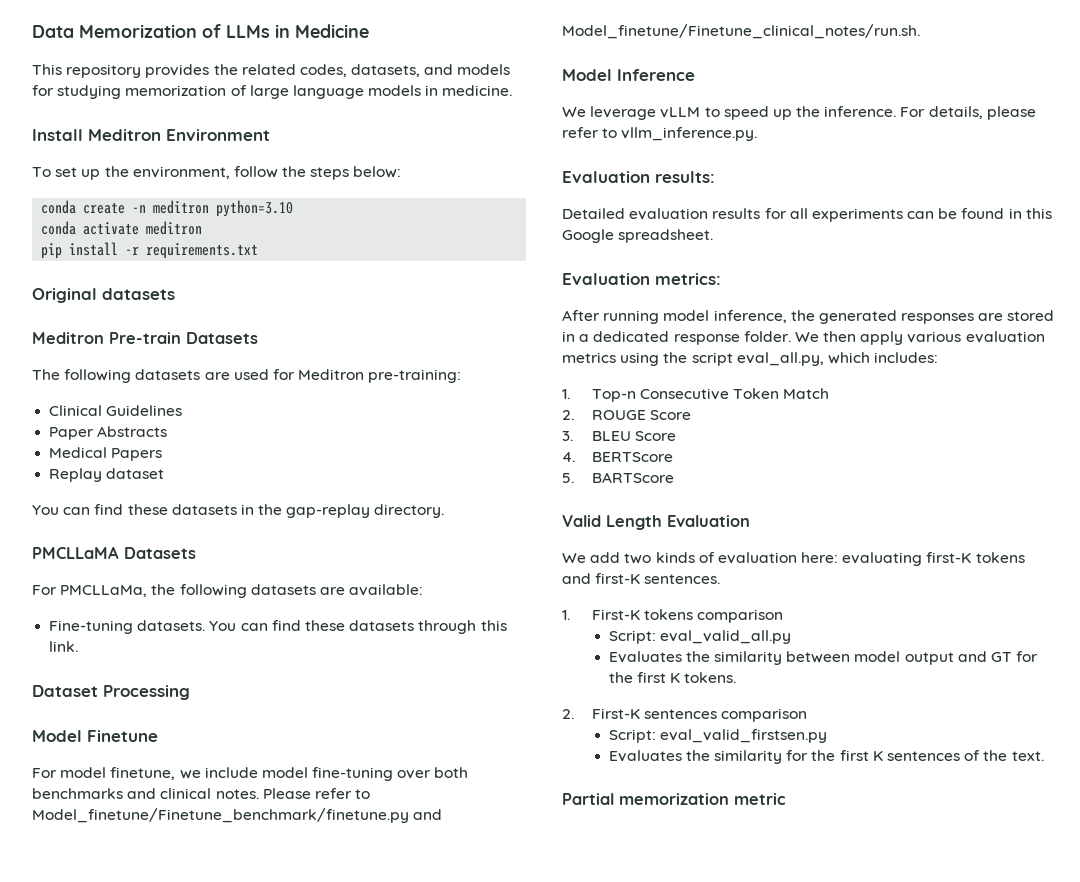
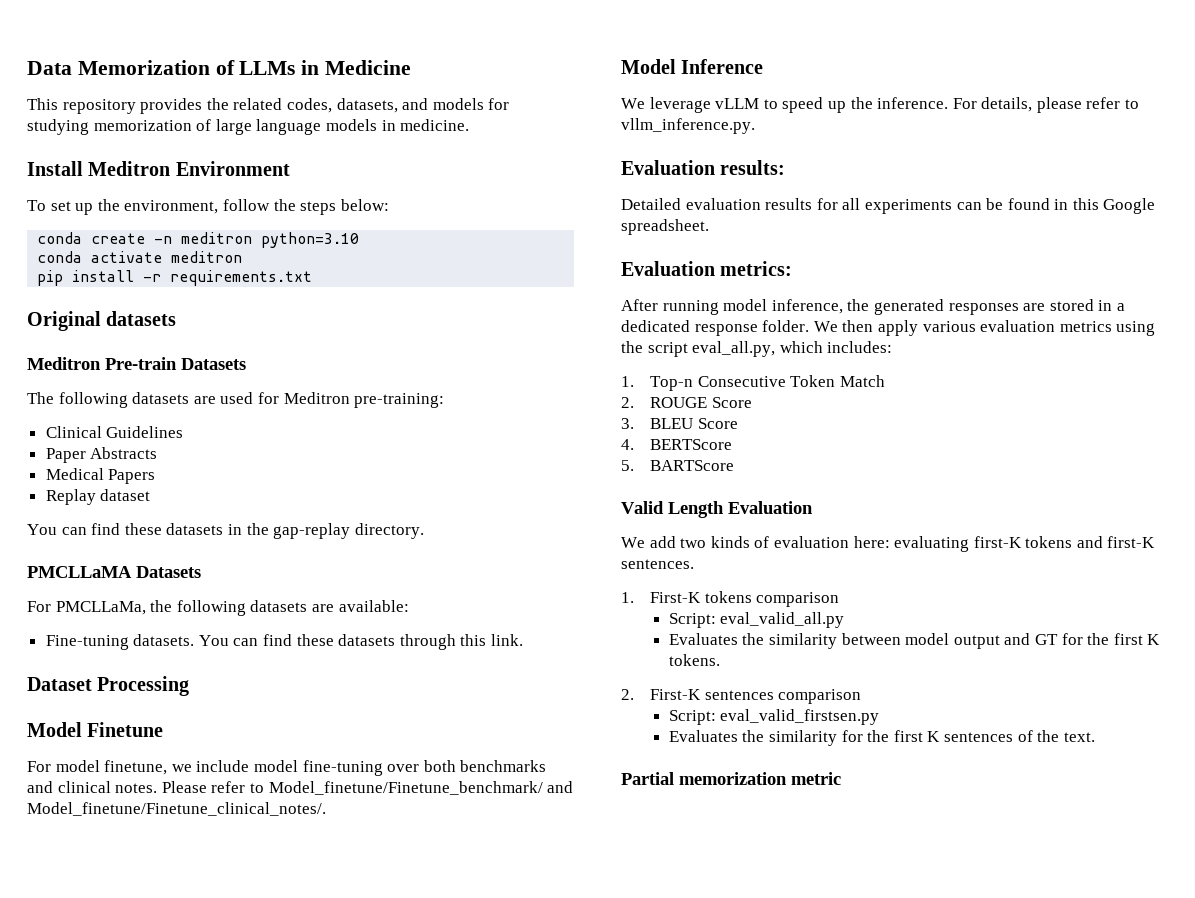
[32,808,443,823] [562,24,920,39] Model_finetune/Finetune_benchmark/finetune.py and Model_finetune/Finetune_clinical_notes/run.sh. -> [268,781,574,795] [27,802,326,816] Model_finetune/Finetune_benchmark/ and Model_finetune/Finetune_clinical_notes/.

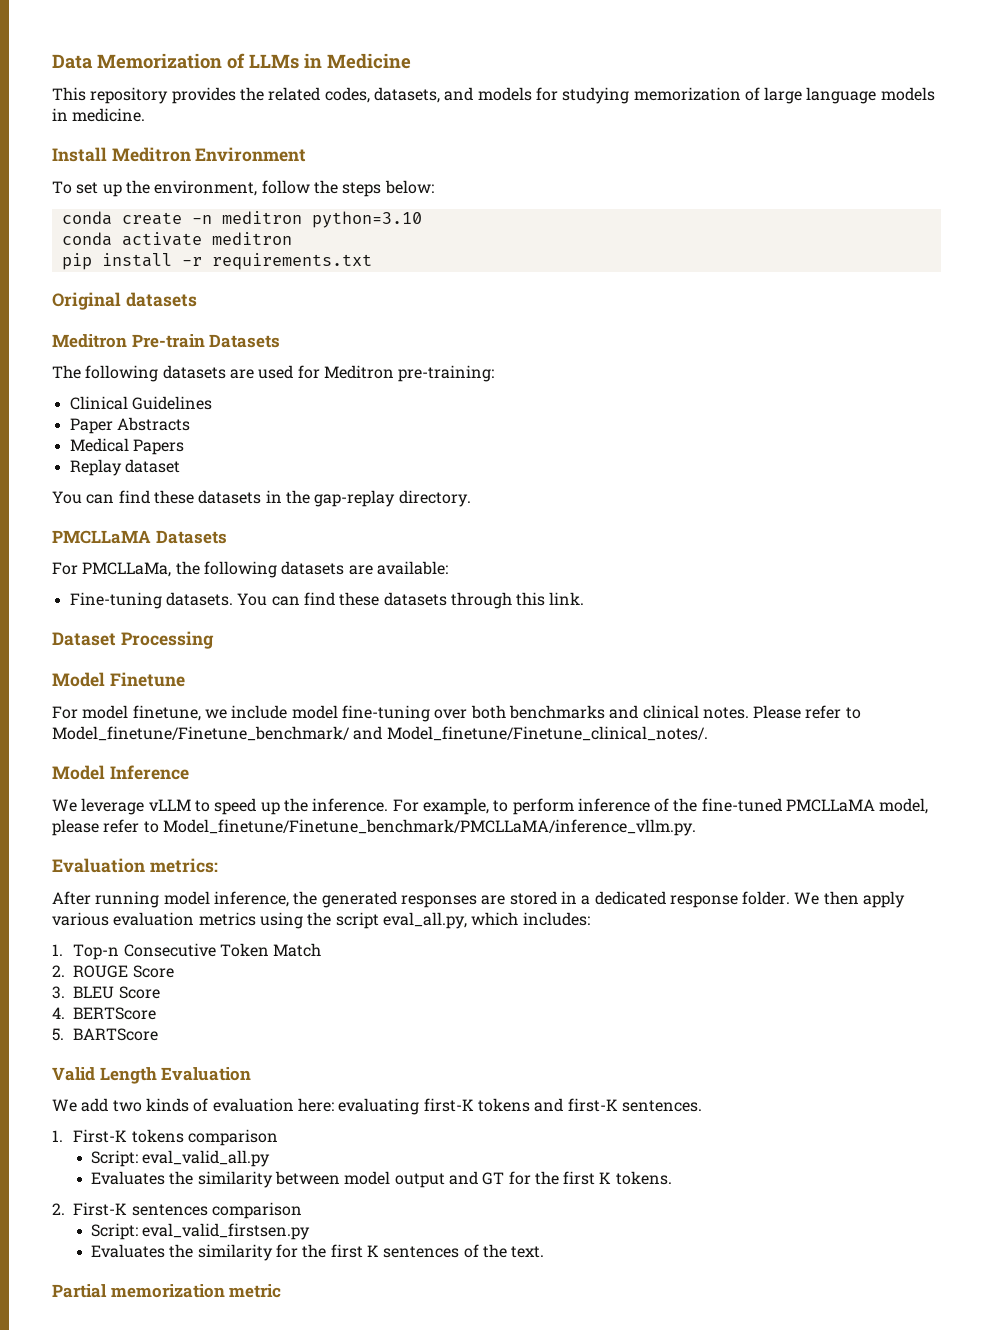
[981,97,1140,113] [621,118,755,134] [621,160,786,175] [621,198,1156,214] [621,219,709,235] details, please refer to vllm_inference.py. // Evaluation results: // Detailed evaluation results for all experiments can be found in this Google spreadsheet. -> [422,798,929,815] [52,819,696,836] example, to perform inference of the fine-tuned PMCLLaMA model, please refer to Model_finetune/Finetune_benchmark/PMCLLaMA/inference_vllm.py.

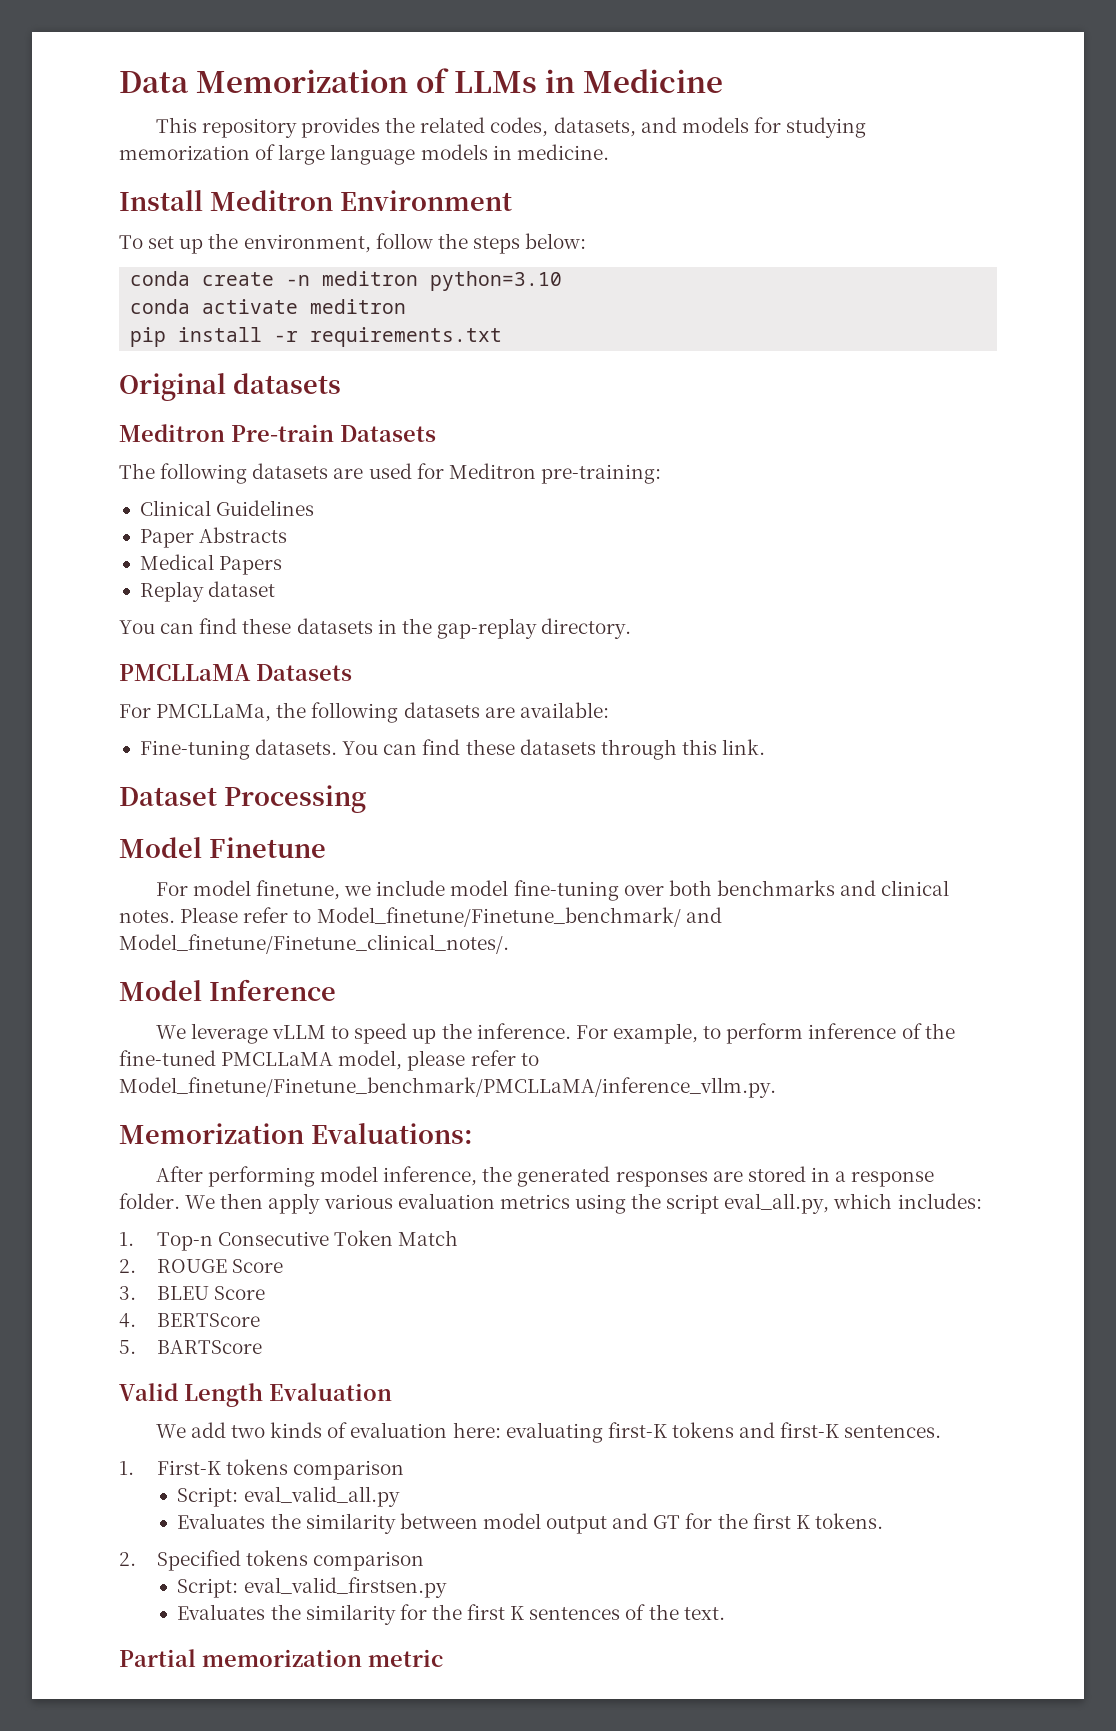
[52,858,218,873] Evaluation metrics: -> [119,1123,473,1144] Memorization Evaluations:
[95,891,160,908] running -> [207,1166,315,1187] performing
[594,891,666,905] dedicated -> (847, 1176) none
[73,1202,208,1216] First-K sentences -> [156,1550,308,1571] Specified tokens

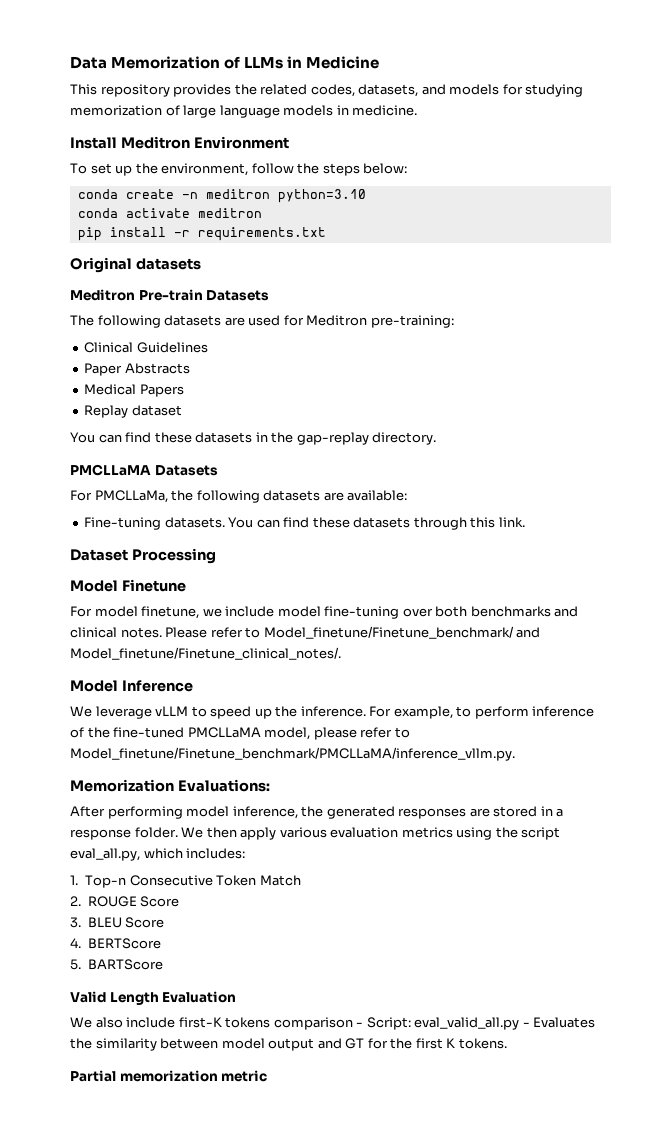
[190,1422,942,1443] [119,1459,404,1480] add two kinds of evaluation here: evaluating first-K tokens and first-K sentences. // 1. First-K tokens comparison // -> [95,1017,364,1030] also include first-K tokens comparison -
(400, 1496) // -> [522,1022,530,1027] -
[119,1550,424,1571] [177,1577,447,1598] [177,1604,725,1625] // 2. Specified tokens comparison // Script: eval_valid_firstsen.py // Evaluates the similarity for the first K sentences of the text. -> (507, 1043) none

